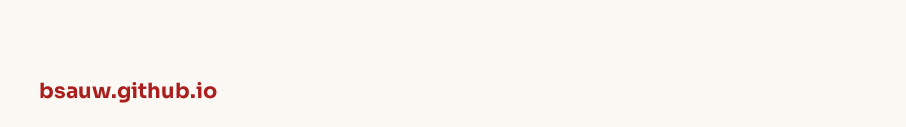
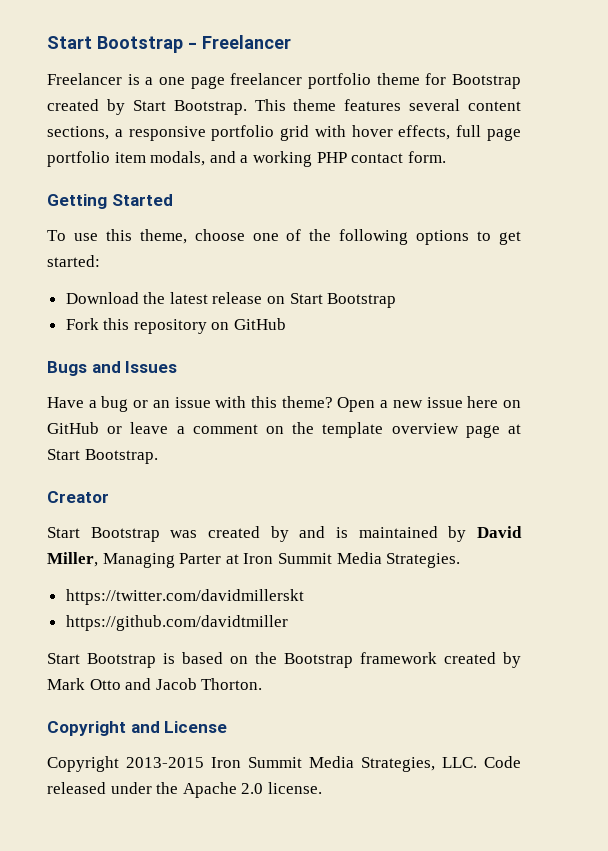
[39,81,217,103] bsauw.github.io -> [47,35,291,53] [47,73,521,89] [47,99,521,115] [47,125,521,141] [47,151,446,167] [47,194,173,209] [47,229,522,245] [47,255,100,267] [65,292,397,308] [65,318,287,334] [47,361,178,376] [47,396,521,412] [47,422,521,438] [47,449,158,464] [47,491,109,503] [47,526,522,542] [47,552,461,568] [65,589,304,605] [65,615,288,631] [47,652,521,668] [47,678,263,690] [47,721,228,736] [47,756,521,772] [47,782,322,798] Start Bootstrap - Freelancer // Freelancer is a one page freelancer portfolio theme for Bootstrap created by Start Bootstrap. This theme features several content sections, a responsive portfolio grid with hover effects, full page portfolio item modals, and a working PHP contact form. // Getting Started // To use this theme, choose one of the following options to get started: // Download the latest release on Start Bootstrap // Fork this repository on GitHub // Bugs and Issues // Have a bug or an issue with this theme? Open a new issue here on GitHub or leave a comment on the template overview page at Start Bootstrap. // Creator // Start Bootstrap was created by and is maintained by David Miller, Managing Parter at Iron Summit Media Strategies. // https://twitter.com/davidmillerskt // https://github.com/davidtmiller // Start Bootstrap is based on the Bootstrap framework created by Mark Otto and Jacob Thorton. // Copyright and License // Copyright 2013-2015 Iron Summit Media Strategies, LLC. Code released under the Apache 2.0 license.

